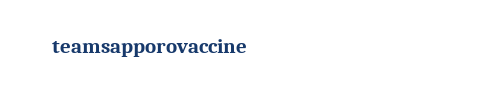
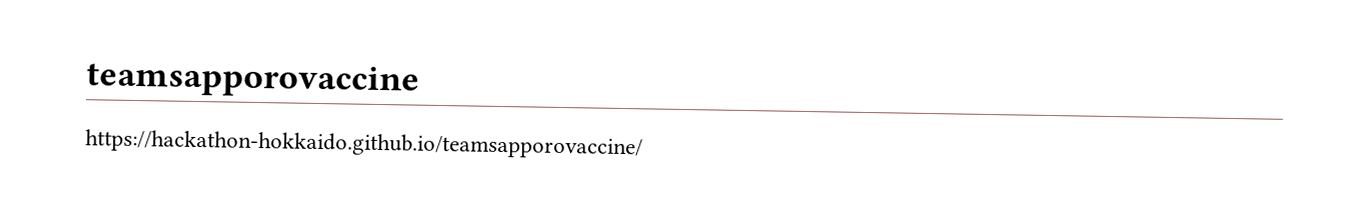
(247, 48) none -> [85,129,643,160] // https://hackathon-hokkaido.github.io/teamsapporovaccine/

